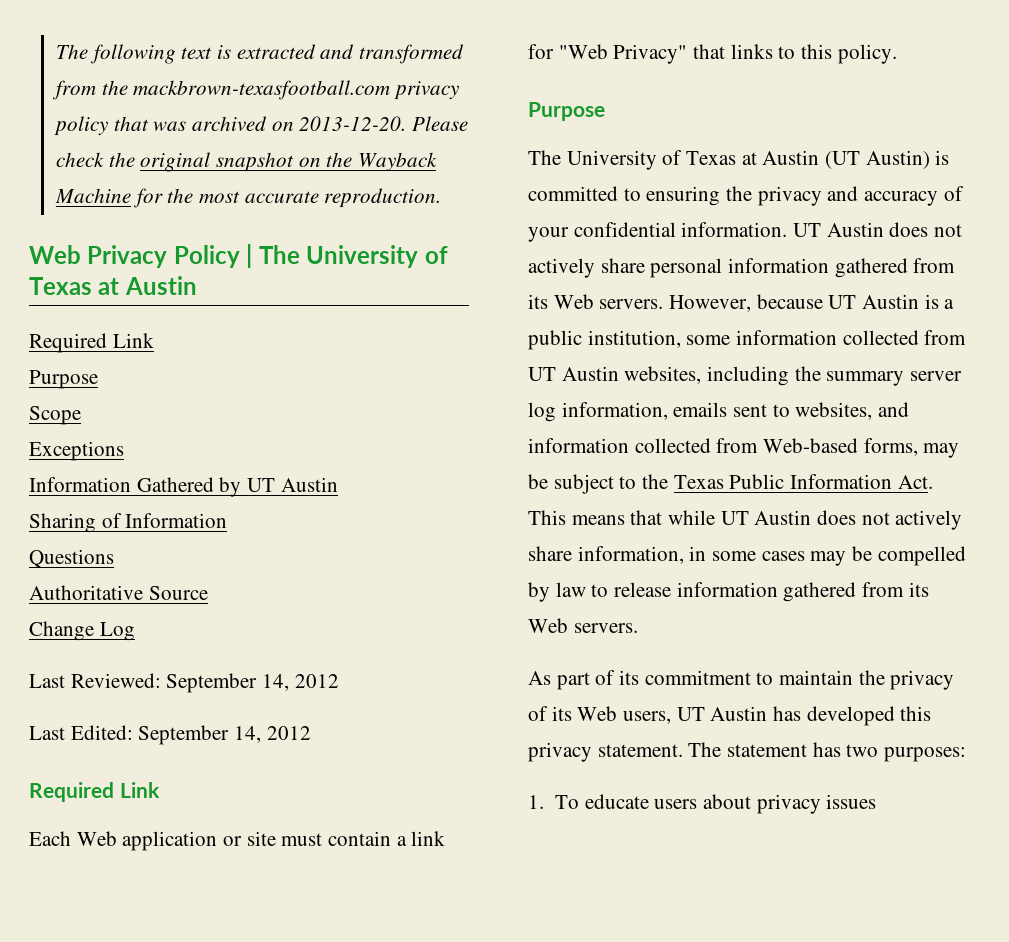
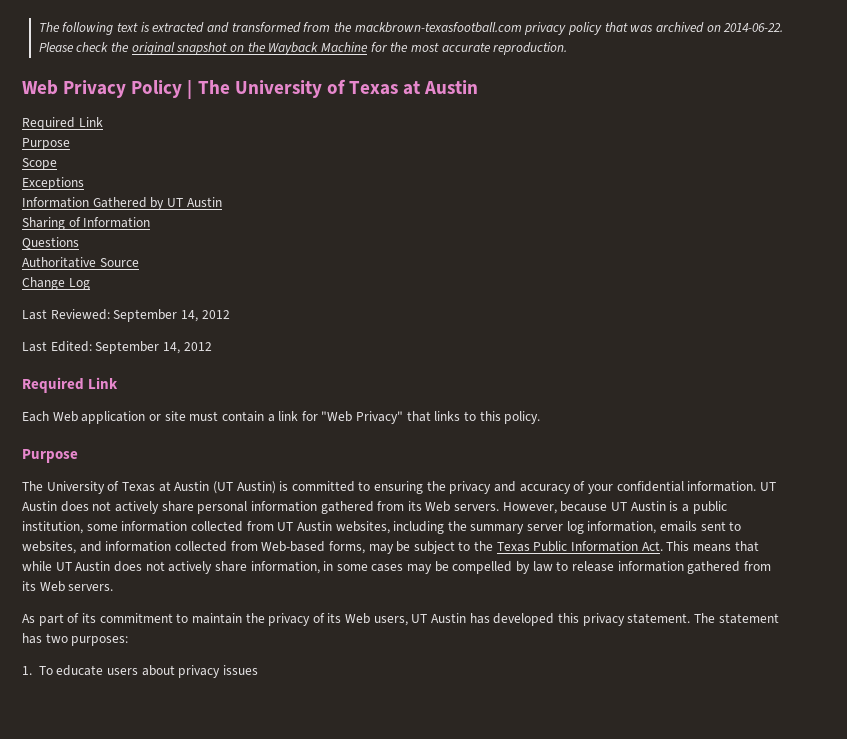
[299,116,407,131] 2013-12-20. -> [723,23,784,32] 2014-06-22.

